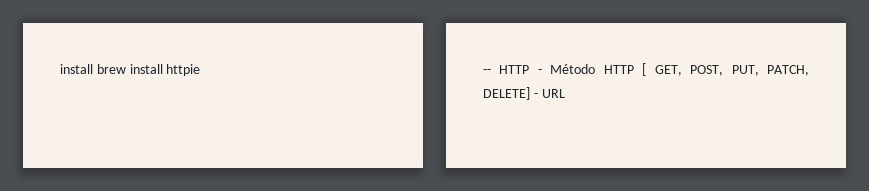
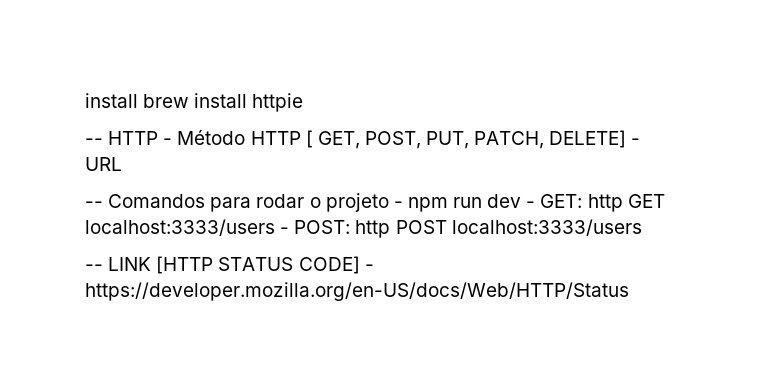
(565, 93) none -> [85,193,665,212] [85,219,642,238] [85,256,374,274] [85,282,629,301] // -- Comandos para rodar o projeto - npm run dev - GET: http GET localhost:3333/users - POST: http POST localhost:3333/users // -- LINK [HTTP STATUS CODE] - https://developer.mozilla.org/en-US/docs/Web/HTTP/Status

